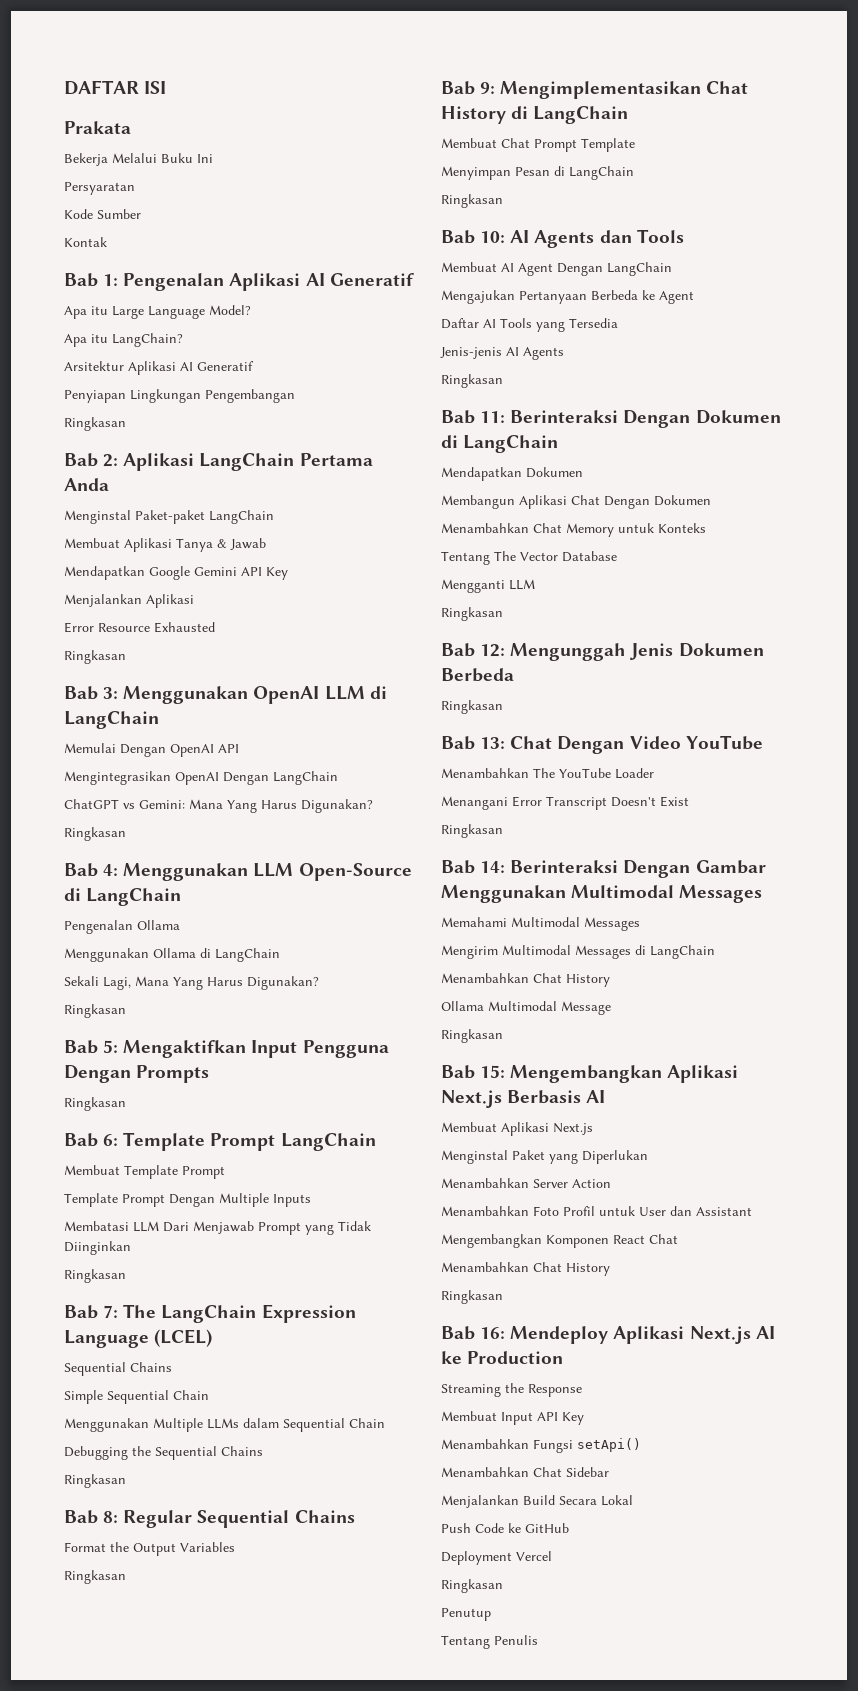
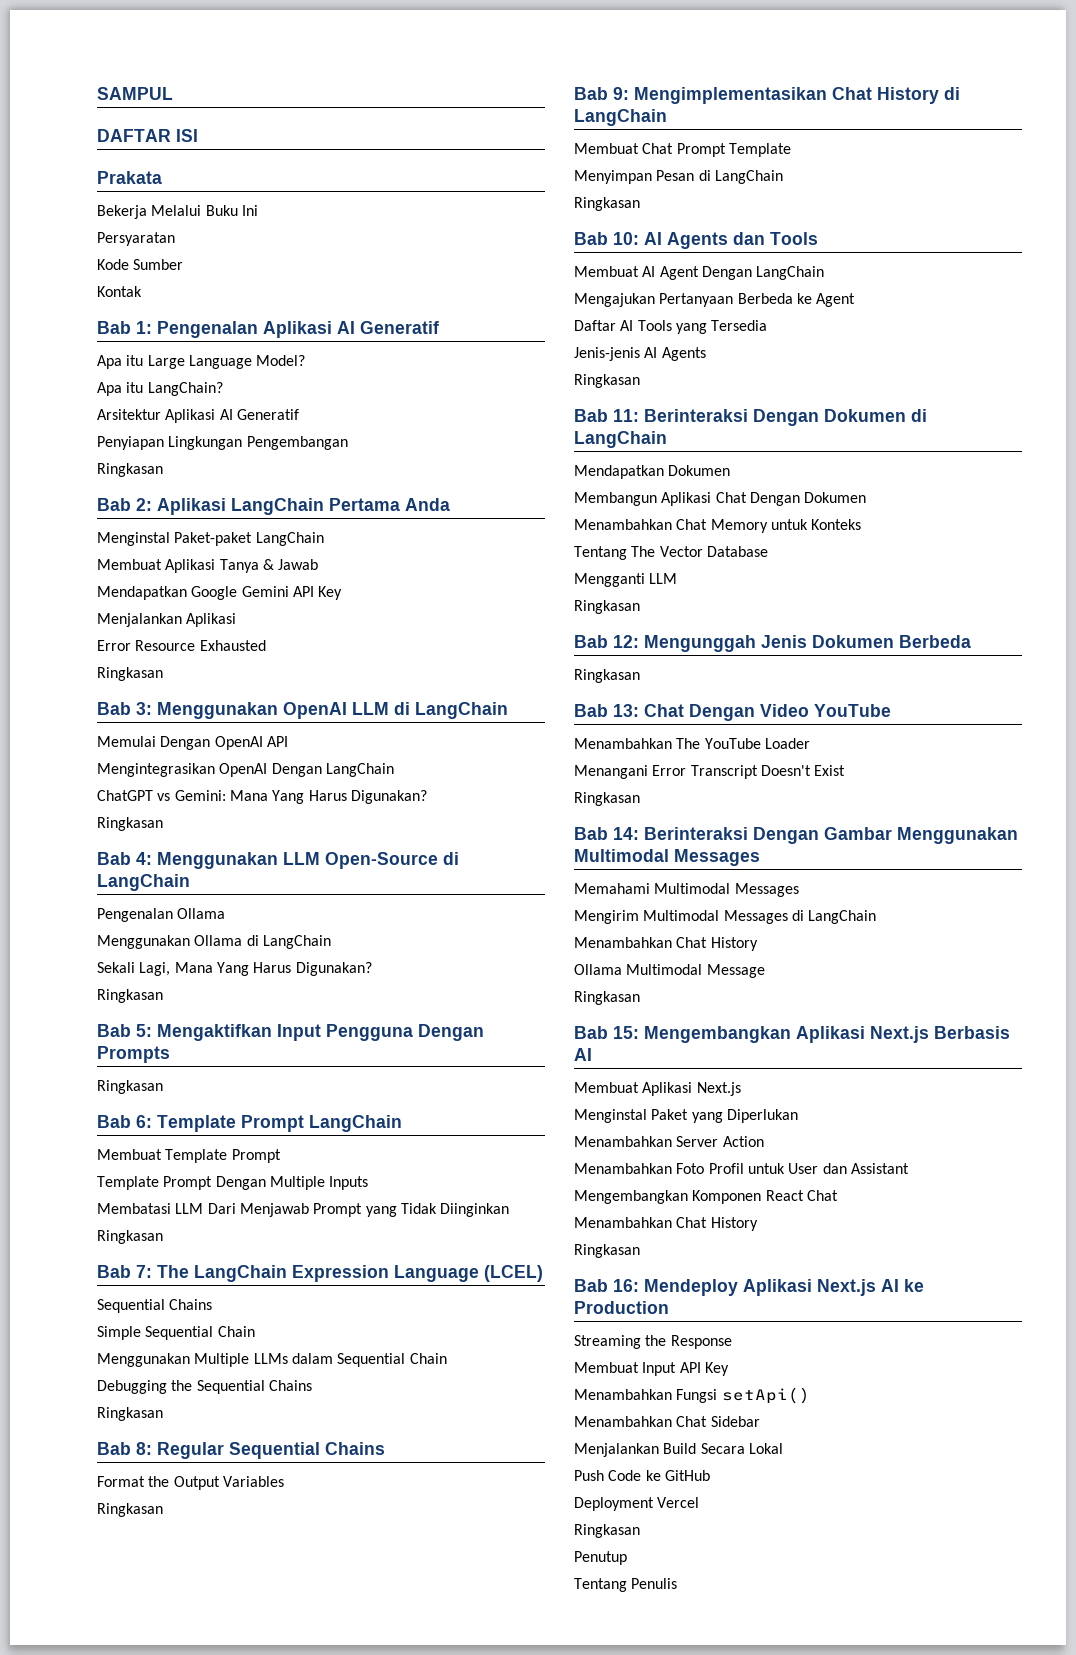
(64, 87) none -> [97,87,173,100] SAMPUL //

